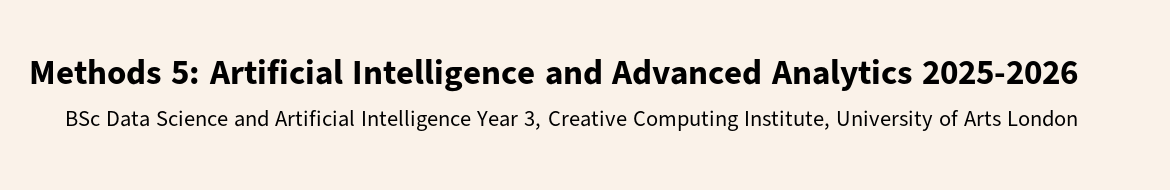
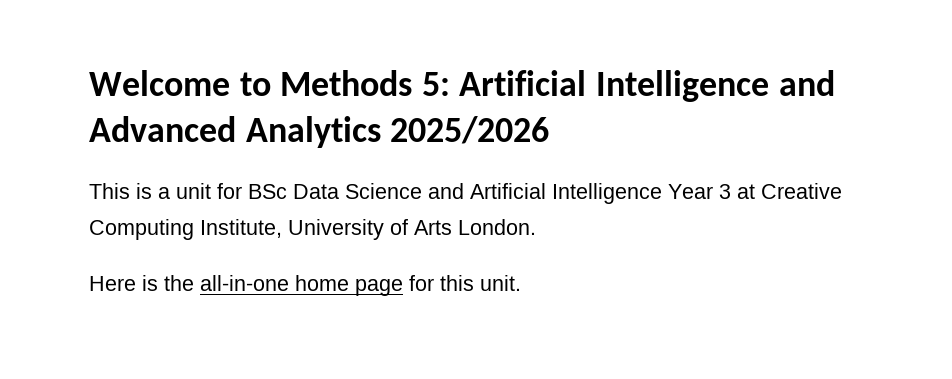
(29, 72) none -> [89,70,271,96] Welcome to
[922,61,1079,84] 2025-2026 // -> [390,116,550,144] [89,183,242,199] 2025/2026 // This is a unit for
[524,111,542,130] 3, -> [719,184,755,199] 3 at
[1007,110,1079,127] London -> [458,219,536,235] [89,275,521,296] London. // Here is the all-in-one home page for this unit.

